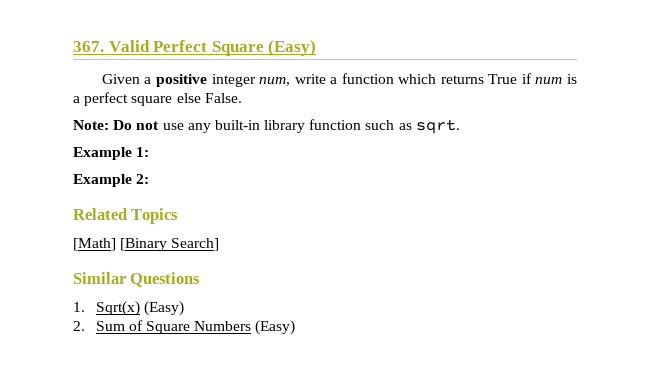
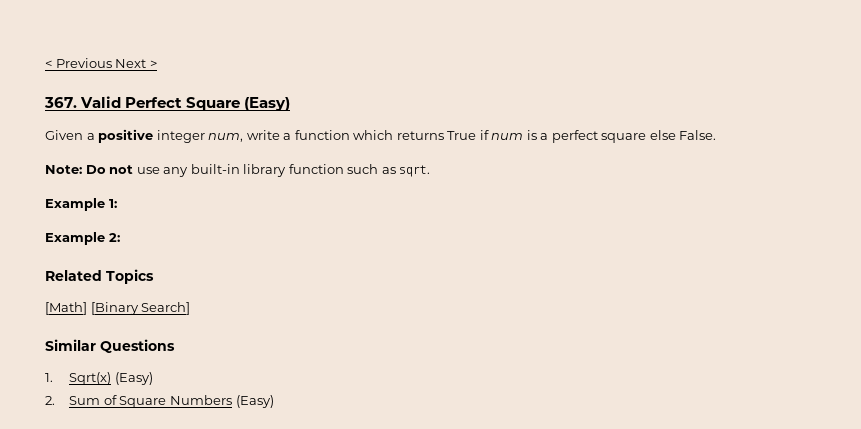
(73, 46) none -> [45,58,157,68] < Previous Next > //

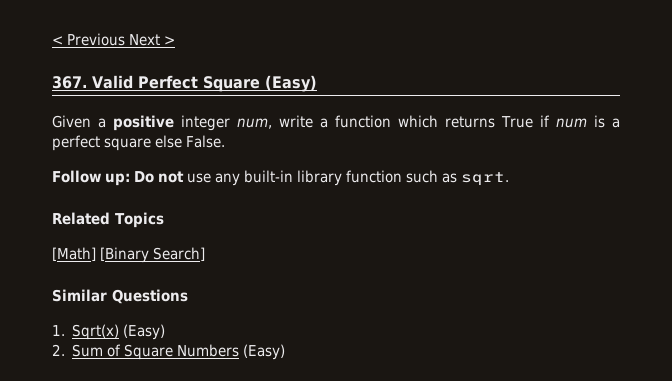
[45,165,82,174] Note: -> [52,170,130,186] Follow up:
[45,198,117,211] [45,232,120,245] // Example 1: // Example 2: -> (509, 179) none

